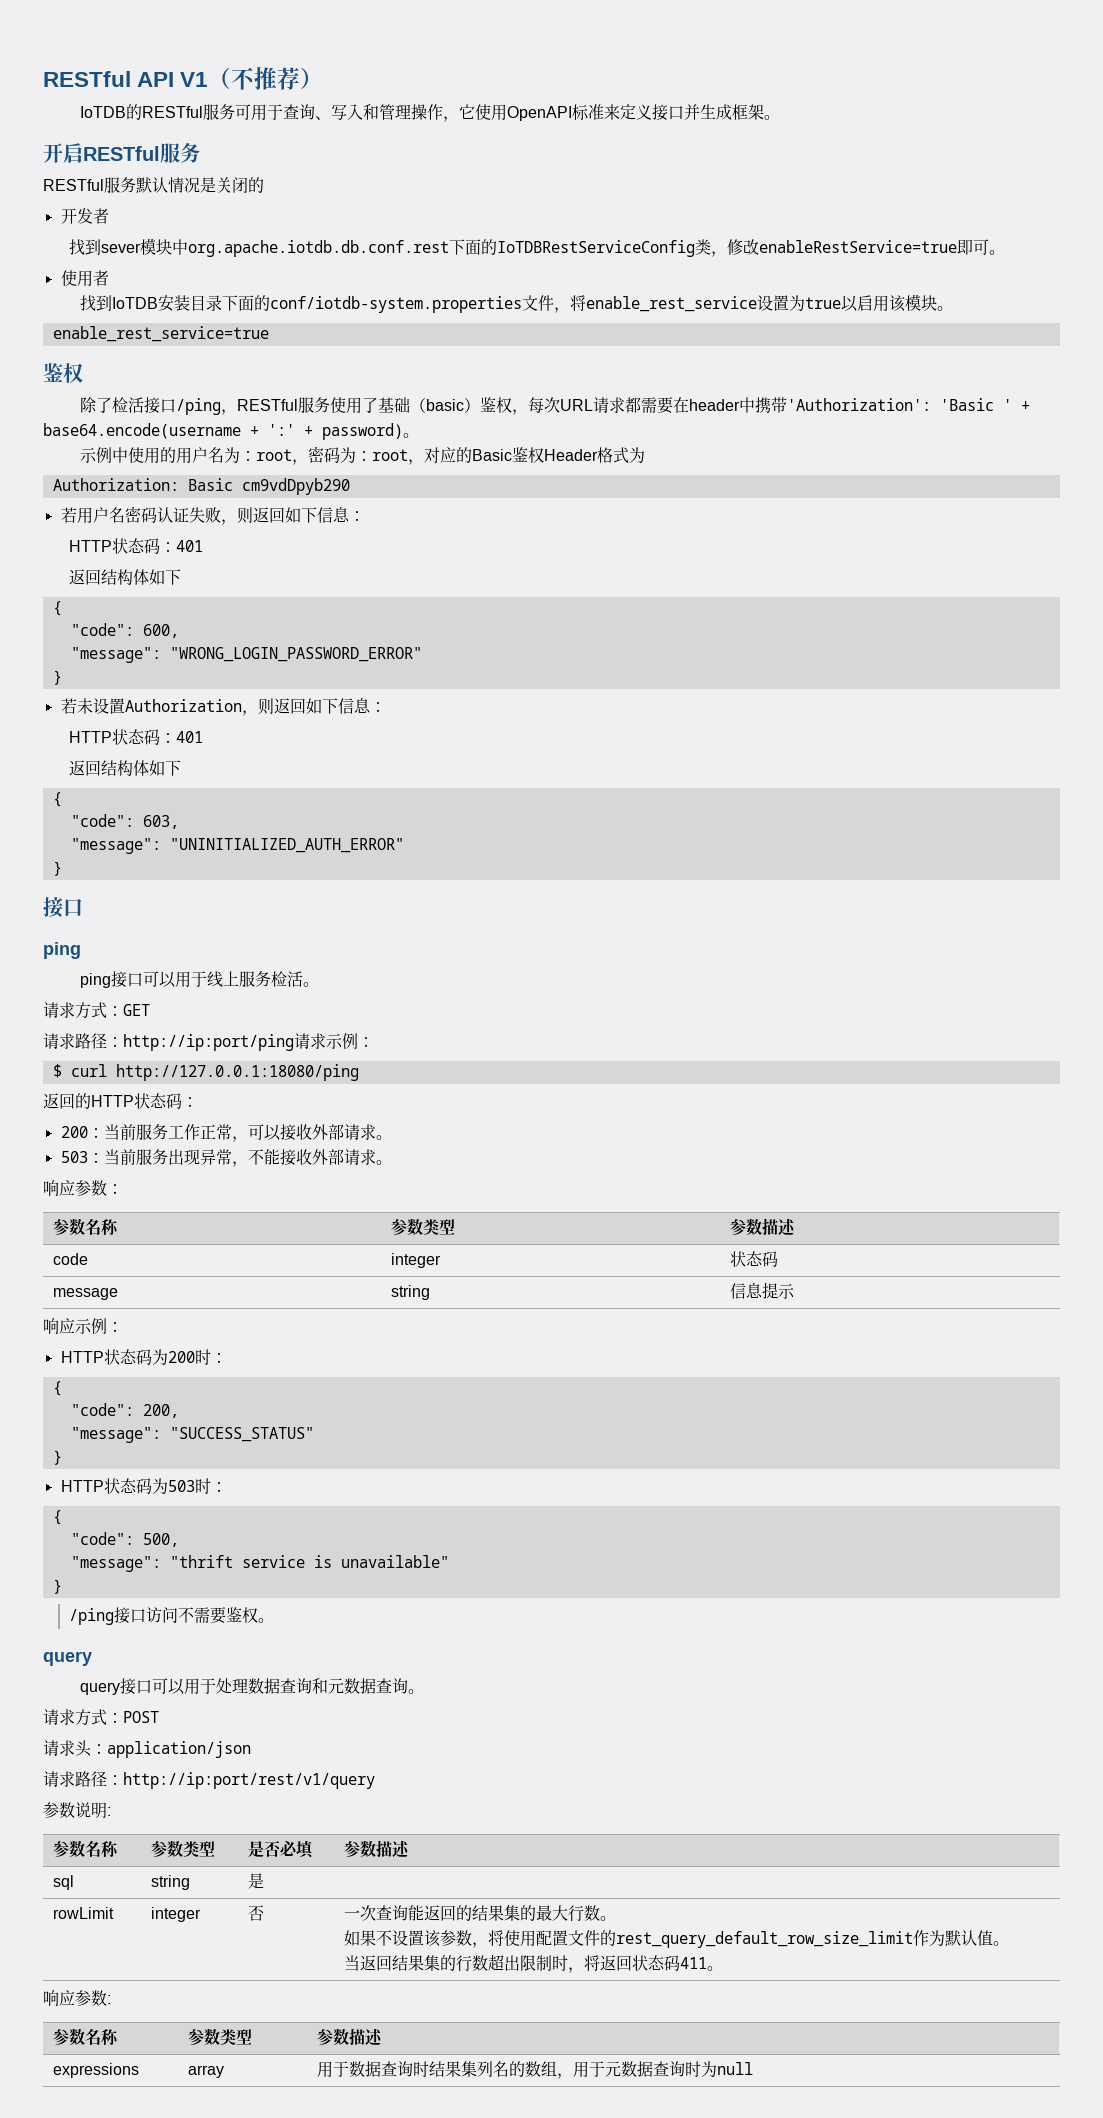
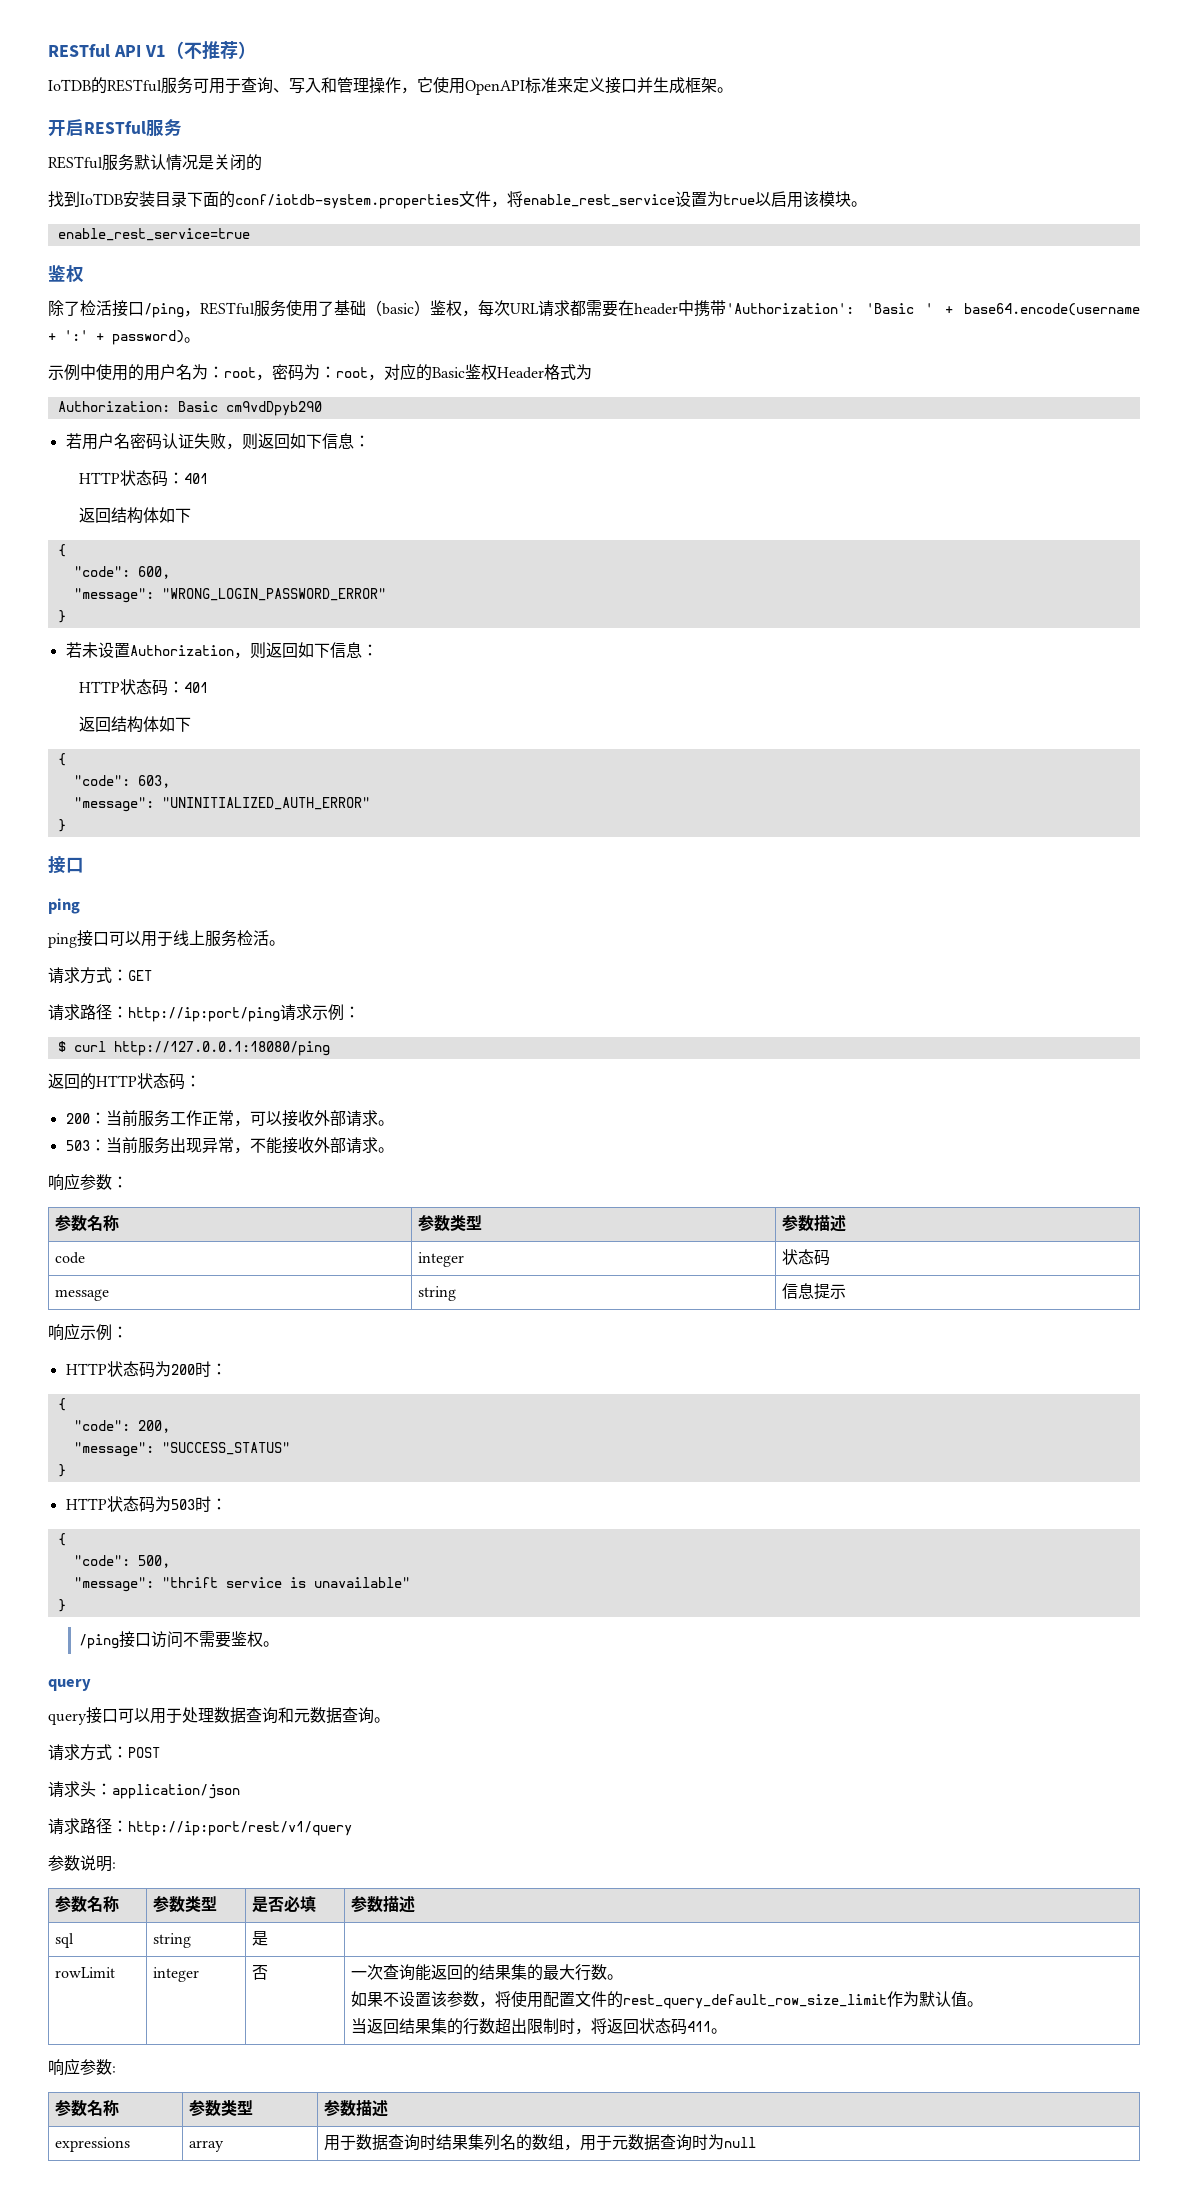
[60,208,109,224] [69,238,1006,257] [60,270,109,287] // 开发者 // 找到sever模块中org.apache.iotdb.db.conf.rest下面的IoTDBRestServiceConfig类，修改enableRestService=true即可。 // 使用者 -> (262, 162) none

